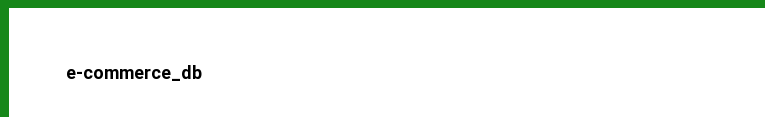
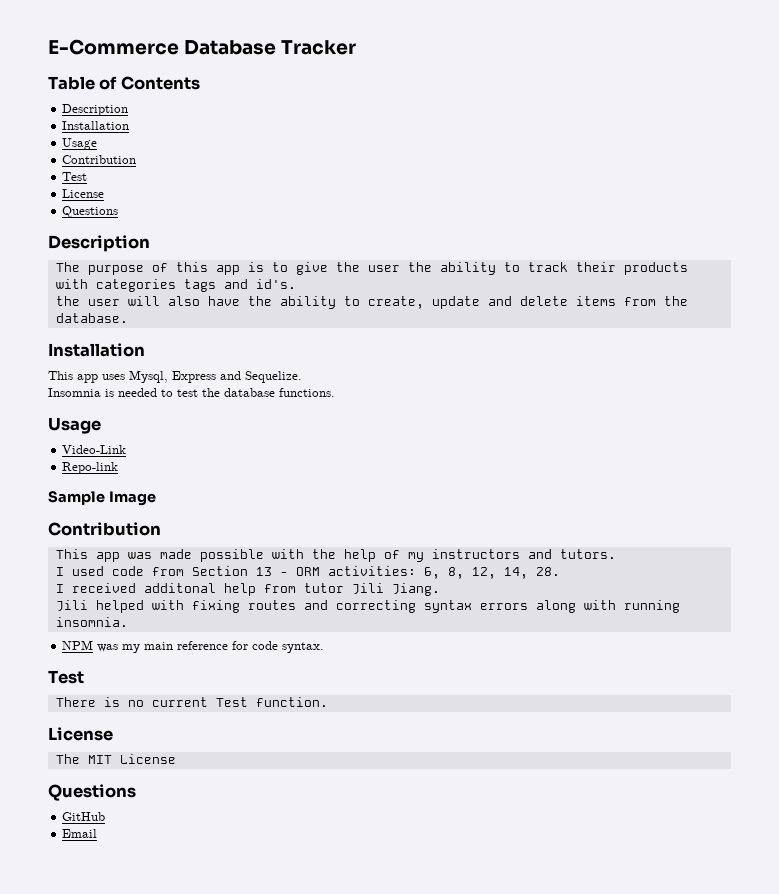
[66,65,202,81] e-commerce_db -> [48,39,357,55] [48,76,200,90] [62,104,129,116] [62,121,130,130] [62,138,98,150] [62,155,137,164] [62,172,88,181] [62,189,105,198] [62,206,119,218] [48,235,150,252] [55,262,688,275] [55,279,296,292] [55,296,688,309] [55,313,128,323] [48,343,145,357] [48,370,302,383] [48,388,335,397] [48,417,101,434] [62,445,127,454] [62,462,119,474] [48,491,156,506] [48,522,161,536] [55,549,616,562] [55,566,560,579] [55,583,440,596] [55,600,680,613] [55,617,128,627] [62,640,325,653] [48,670,84,684] [55,697,328,707] [48,727,113,741] [55,754,176,764] [48,784,136,801] [62,812,106,821] [62,829,98,838] E-Commerce Database Tracker // Table of Contents // Description // Installation // Usage // Contribution // Test // License // Questions // Description // The purpose of this app is to give the user the ability to track their products with categories tags and id's. // the user will also have the ability to create, update and delete items from the database. // Installation // This app uses Mysql, Express and Sequelize. // Insomnia is needed to test the database functions. // Usage // Video-Link // Repo-link // Sample Image // Contribution // This app was made possible with the help of my instructors and tutors. // I used code from Section 13 - ORM activities: 6, 8, 12, 14, 28. // I received additonal help from tutor Jili Jiang. // Jili helped with fixing routes and correcting syntax errors along with running insomnia. // NPM was my main reference for code syntax. // Test // There is no current Test function. // License // The MIT License // Questions // GitHub // Email

